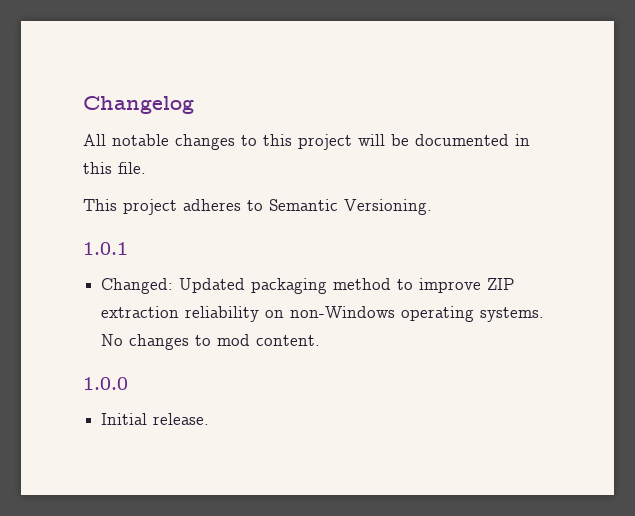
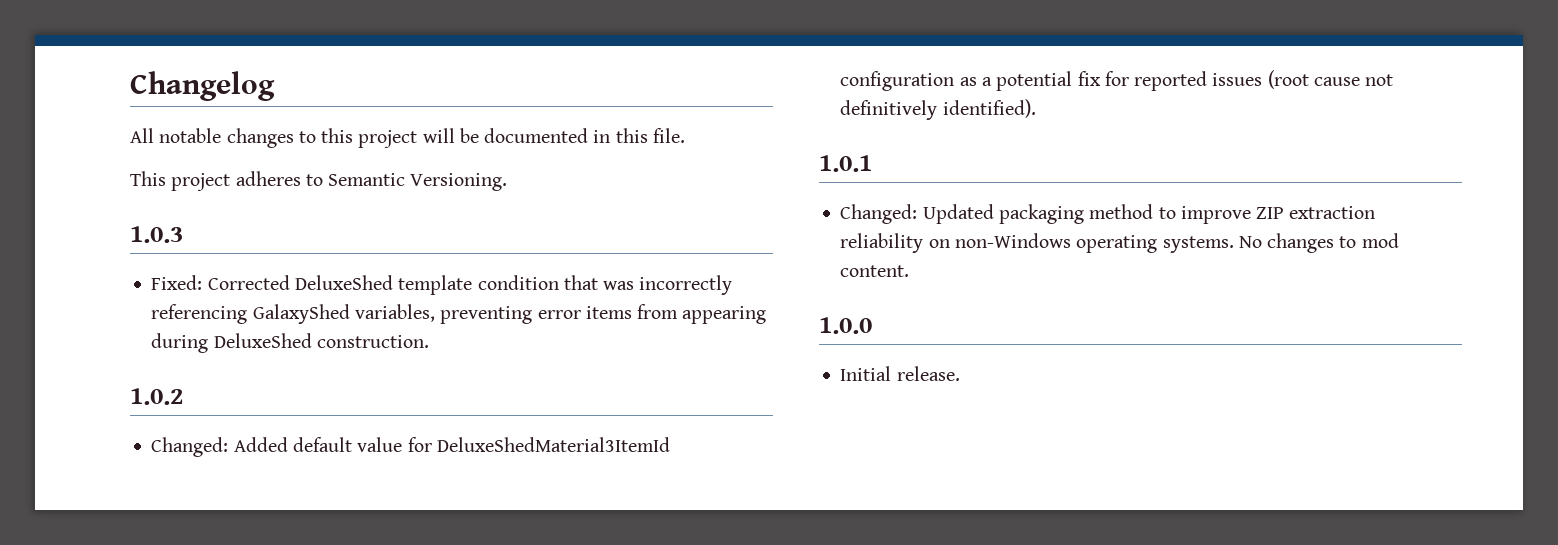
(432, 207) none -> [130,226,183,243] [151,275,733,295] [151,304,767,324] [151,333,429,353] [130,388,183,405] [151,437,670,457] [840,70,1394,91] [840,99,1036,120] // 1.0.3 // Fixed: Corrected DeluxeShed template condition that was incorrectly referencing GalaxyShed variables, preventing error items from appearing during DeluxeShed construction. // 1.0.2 // Changed: Added default value for DeluxeShedMaterial3ItemId configuration as a potential fix for reported issues (root cause not definitively identified).

